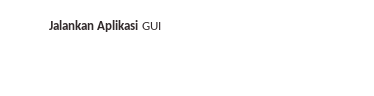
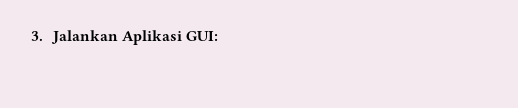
(49, 25) none -> [31,31,43,41] 3.
[141,22,161,30] GUI -> [186,31,219,41] GUI:

